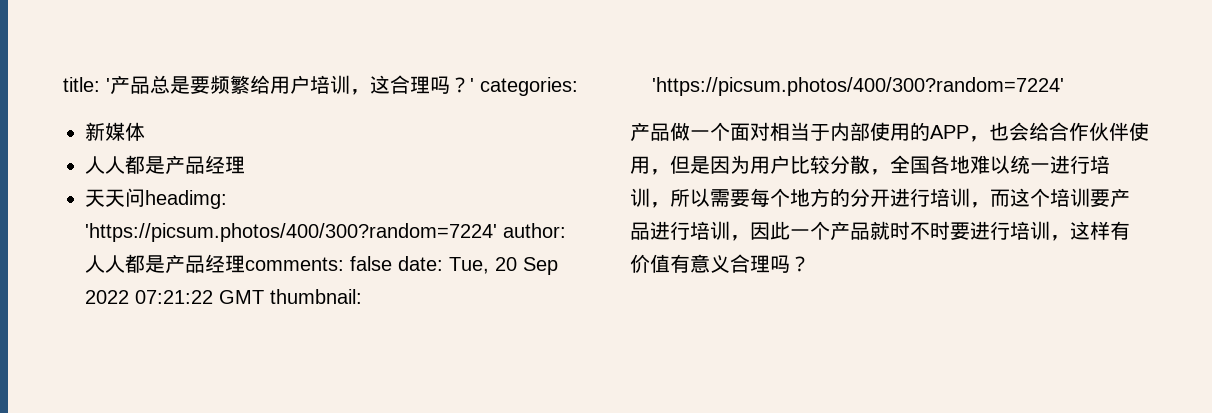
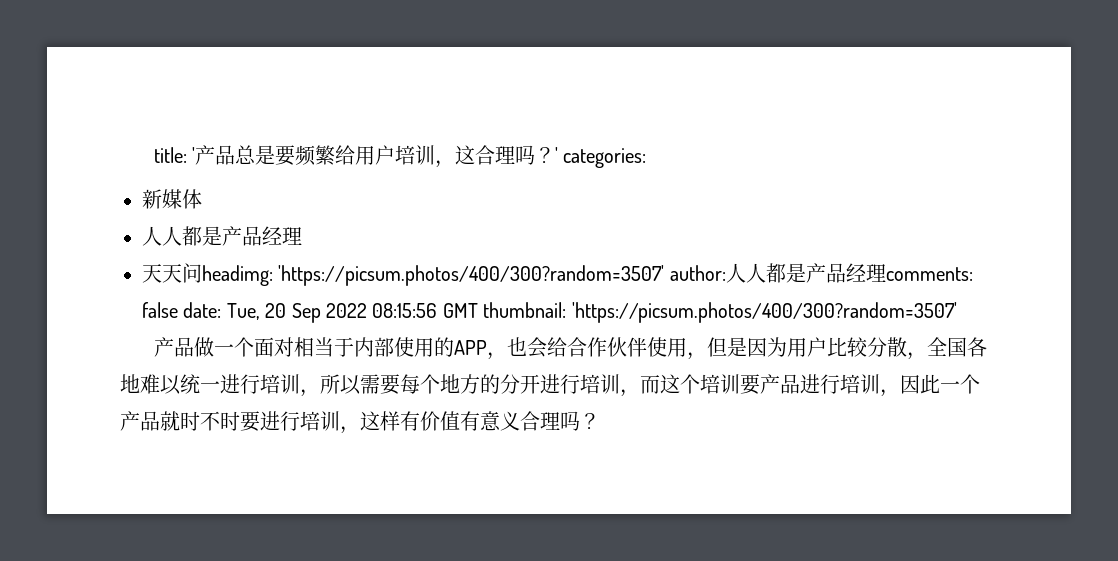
[85,223,497,242] 'https://picsum.photos/400/300?random=7224' -> [278,265,665,286] 'https://picsum.photos/400/300?random=3507'
[135,290,213,304] 07:21:22 -> [372,303,438,318] 08:15:56
[652,77,1064,96] 'https://picsum.photos/400/300?random=7224' -> [571,302,958,323] 'https://picsum.photos/400/300?random=3507'

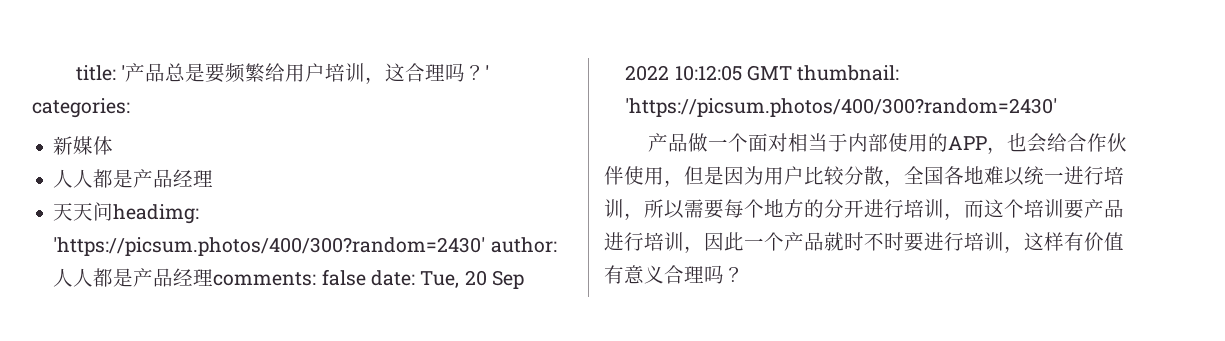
[278,265,665,286] 'https://picsum.photos/400/300?random=3507' -> [53,237,486,256] 'https://picsum.photos/400/300?random=2430'
[372,303,438,318] 08:15:56 -> [674,65,742,81] 10:12:05
[571,302,958,323] 'https://picsum.photos/400/300?random=3507' -> [625,98,1058,117] 'https://picsum.photos/400/300?random=2430'

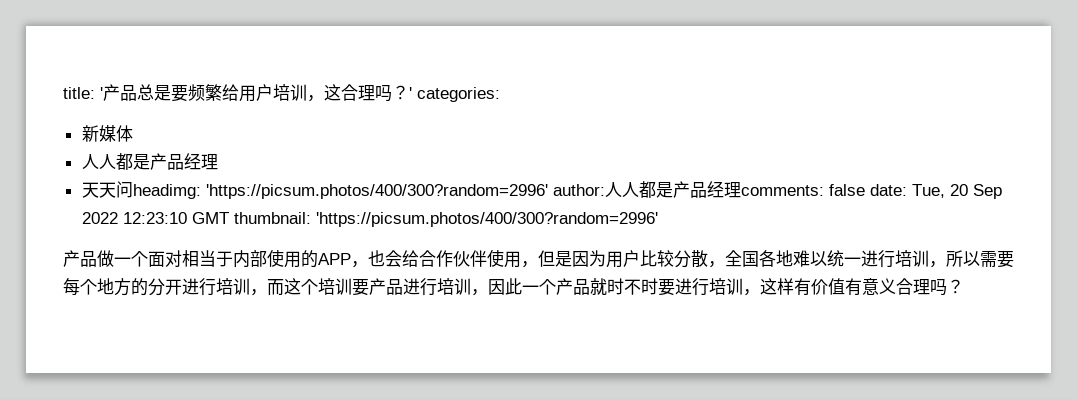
[53,237,486,256] 'https://picsum.photos/400/300?random=2430' -> [205,184,548,199] 'https://picsum.photos/400/300?random=2996'
[674,65,742,81] 10:12:05 -> [122,212,187,224] 12:23:10
[625,98,1058,117] 'https://picsum.photos/400/300?random=2430' -> [315,212,658,227] 'https://picsum.photos/400/300?random=2996'

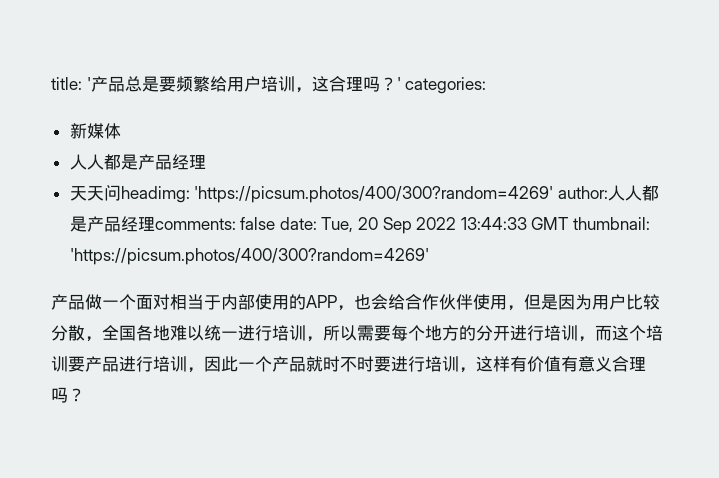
[205,184,548,199] 'https://picsum.photos/400/300?random=2996' -> [194,186,554,203] 'https://picsum.photos/400/300?random=4269'
[122,212,187,224] 12:23:10 -> [460,217,527,230] 13:44:33
[315,212,658,227] 'https://picsum.photos/400/300?random=2996' -> [69,248,429,265] 'https://picsum.photos/400/300?random=4269'

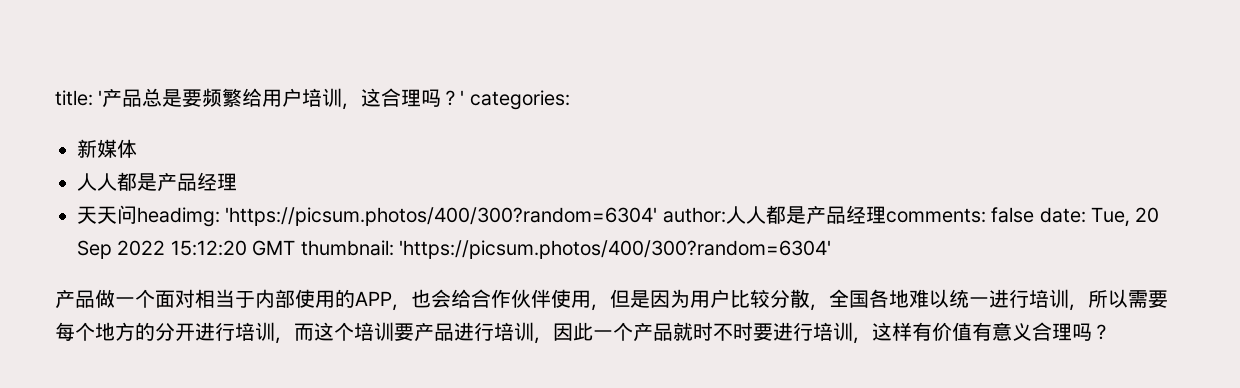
[194,186,554,203] 'https://picsum.photos/400/300?random=4269' -> [225,207,658,226] 'https://picsum.photos/400/300?random=6304'
[460,217,527,230] 13:44:33 -> [170,240,247,256] 15:12:20
[69,248,429,265] 'https://picsum.photos/400/300?random=4269' -> [399,240,831,259] 'https://picsum.photos/400/300?random=6304'

